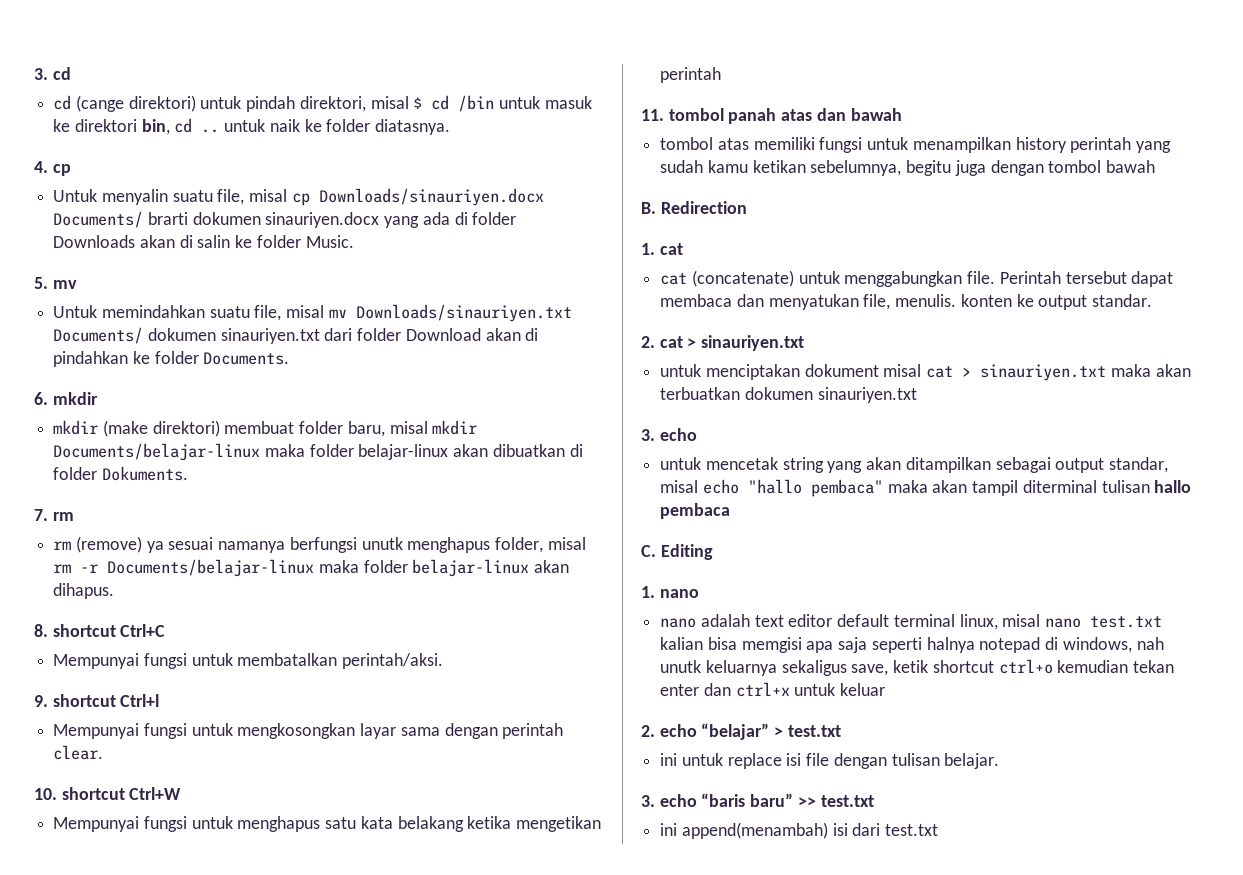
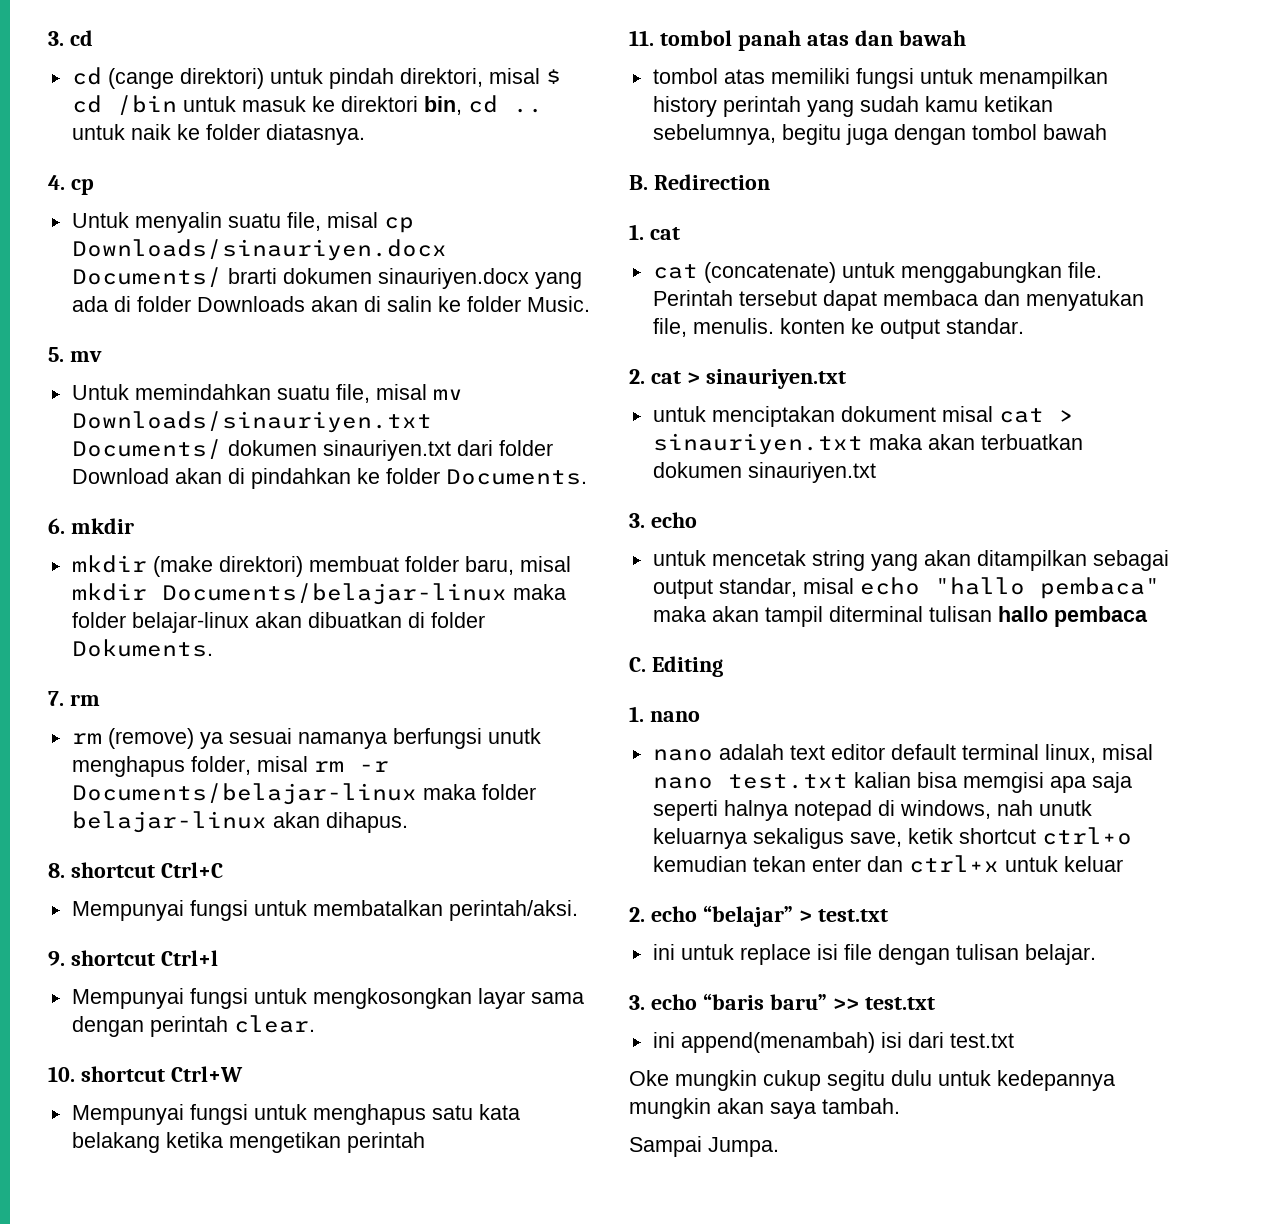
(939, 830) none -> [629,1070,1115,1091] [629,1098,900,1119] [629,1136,779,1157] // Oke mungkin cukup segitu dulu untuk kedepannya mungkin akan saya tambah. // Sampai Jumpa.

